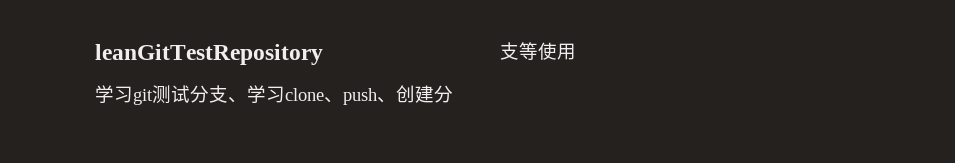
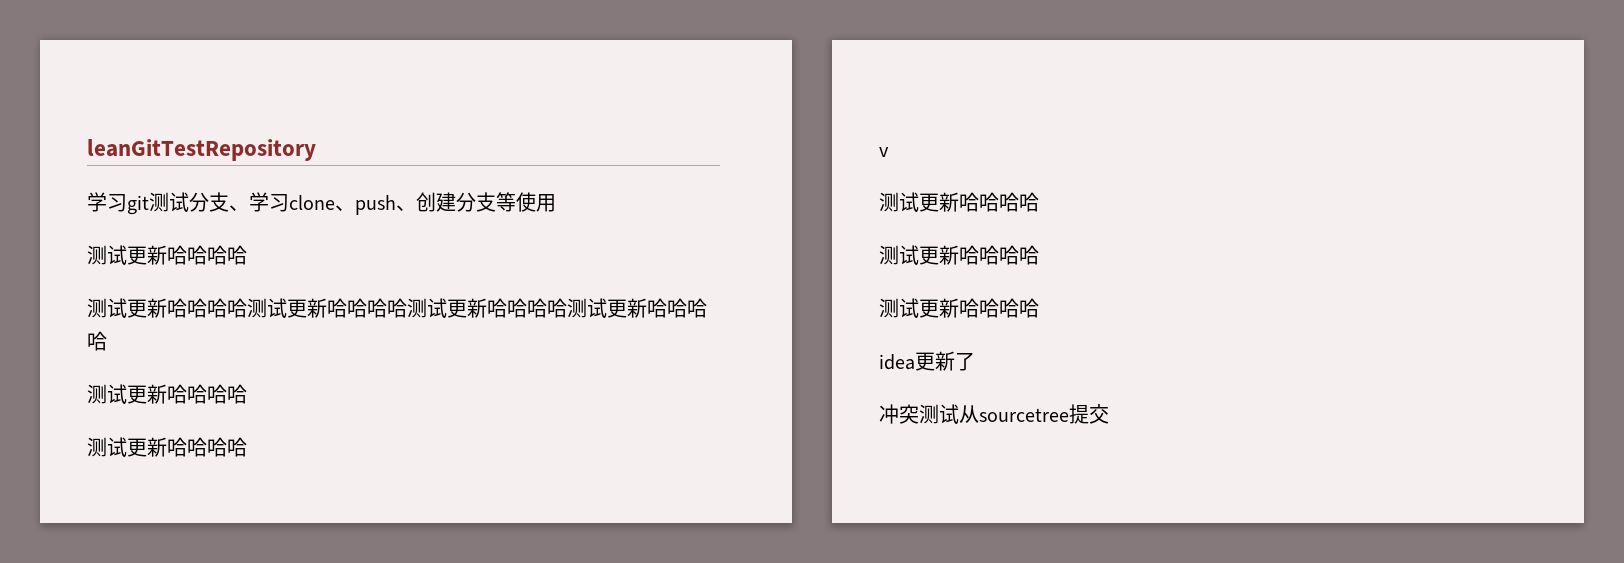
(576, 51) none -> [87,245,247,265] [87,298,707,318] [87,331,107,351] [87,384,247,404] [87,437,247,457] [879,147,889,157] [879,192,1039,212] [879,245,1039,265] [879,298,1039,318] [879,351,975,371] [879,404,1109,424] // 测试更新哈哈哈哈 // 测试更新哈哈哈哈测试更新哈哈哈哈测试更新哈哈哈哈测试更新哈哈哈哈 // 测试更新哈哈哈哈 // 测试更新哈哈哈哈 // v // 测试更新哈哈哈哈 // 测试更新哈哈哈哈 // 测试更新哈哈哈哈 // idea更新了 // 冲突测试从sourcetree提交

